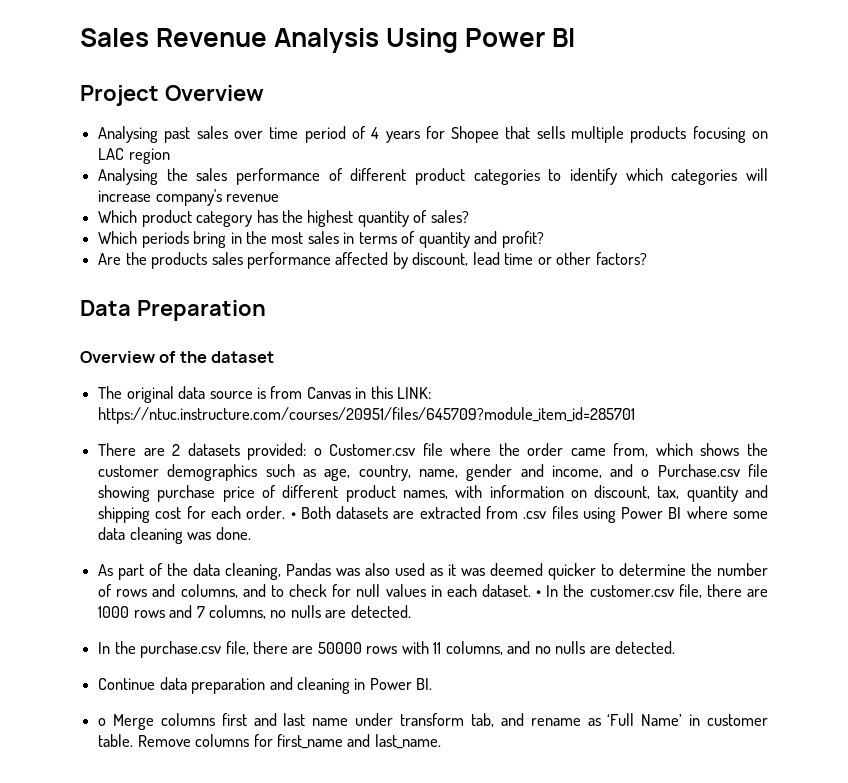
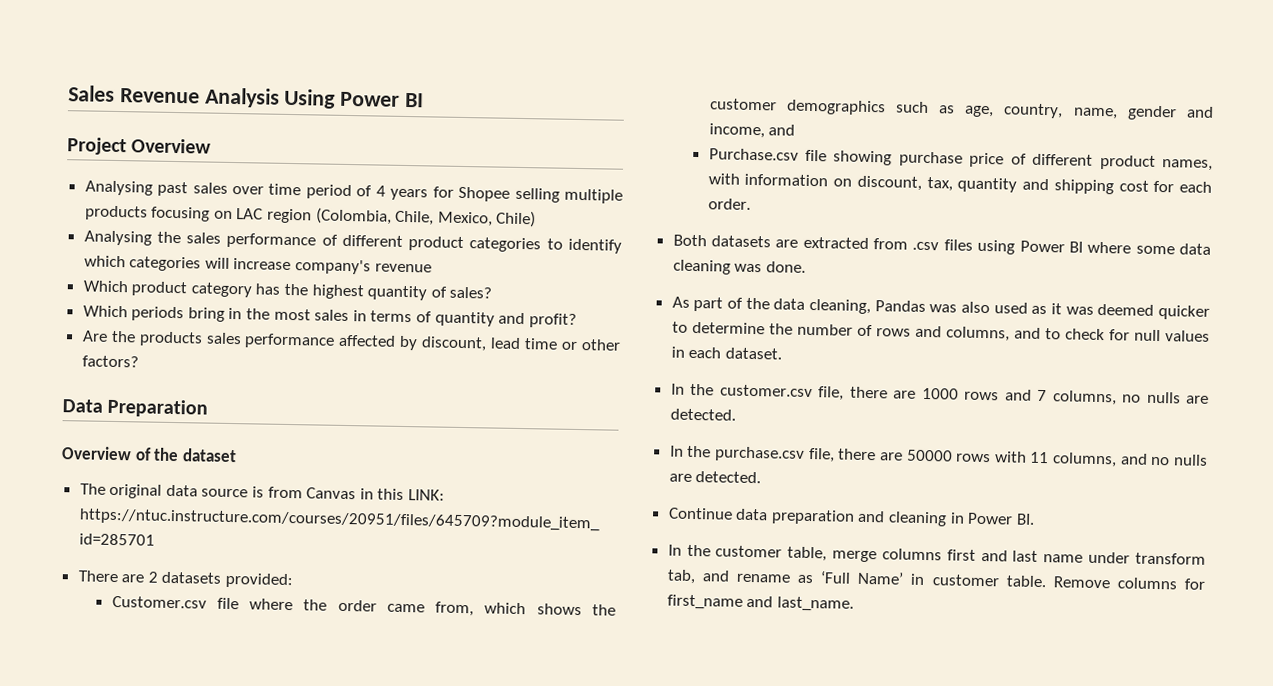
[505,126,565,139] that sells -> [514,187,560,203] selling
(170, 156) none -> [315,207,537,228] (Colombia, Chile, Mexico, Chile)
[313,448,322,456] o -> (294, 580) //
[641,469,650,477] o -> (796, 130) //
[290,512,296,519] • -> (751, 204) //
[536,590,542,597] • -> (782, 353) //
[98,714,155,730] o Merge -> [667,544,878,563] In the customer table, merge

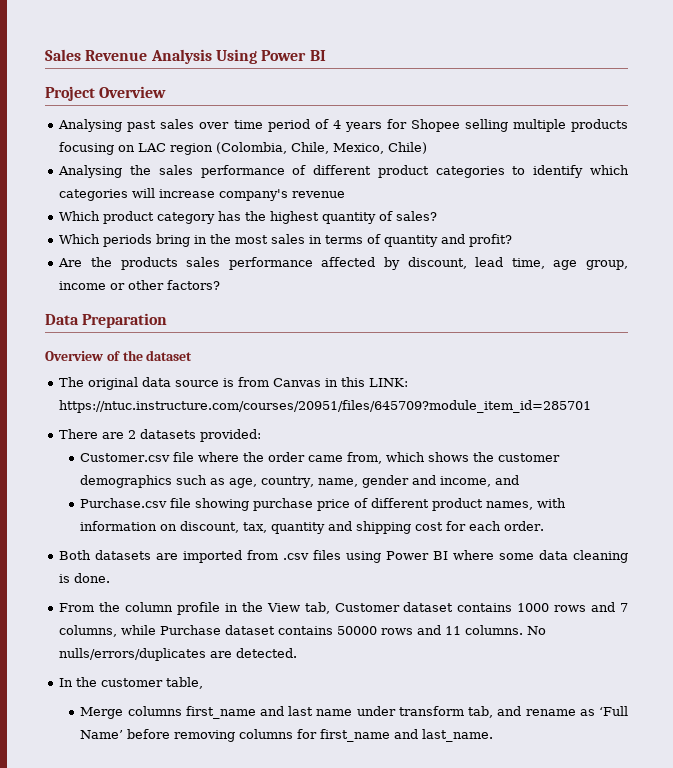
[524,338,559,350] time -> [511,258,629,270] [59,281,107,290] time, age group, income
[802,236,869,249] extracted -> [183,550,243,563] imported
[734,263,763,273] was -> [59,574,71,583] is
[671,296,1210,320] [671,321,1210,342] [670,346,782,360] [670,383,917,401] As part of the data cleaning, Pandas was also used as it was deemed quicker to determine the number of rows and columns, and to check for null values in each dataset. // In the customer.csv file, there are -> [59,602,513,615] From the column profile in the View tab, Customer dataset contains
[1122,391,1209,404] [669,408,736,421] [669,445,1208,468] [668,471,762,484] [667,507,1035,527] no nulls are detected. // In the purchase.csv file, there are 50000 rows with 11 columns, and no nulls are detected. // Continue data preparation and cleaning in Power BI. -> [121,625,547,635] [59,648,298,661] while Purchase dataset contains 50000 rows and 11 columns. No nulls/errors/duplicates are detected.
[832,548,976,563] merge columns first -> [80,706,256,719] // Merge columns first_name
[910,573,1111,589] in customer table. Remove -> [127,729,236,742] before removing

